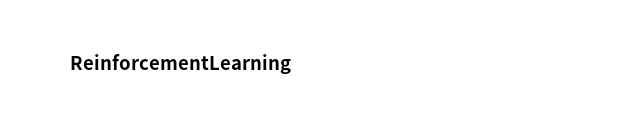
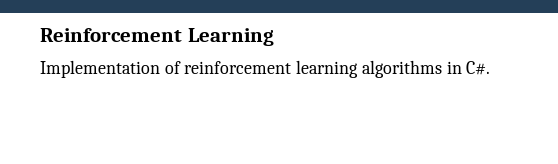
[70,54,291,74] ReinforcementLearning -> [40,28,274,46] [40,60,491,78] Reinforcement Learning // Implementation of reinforcement learning algorithms in C#.

